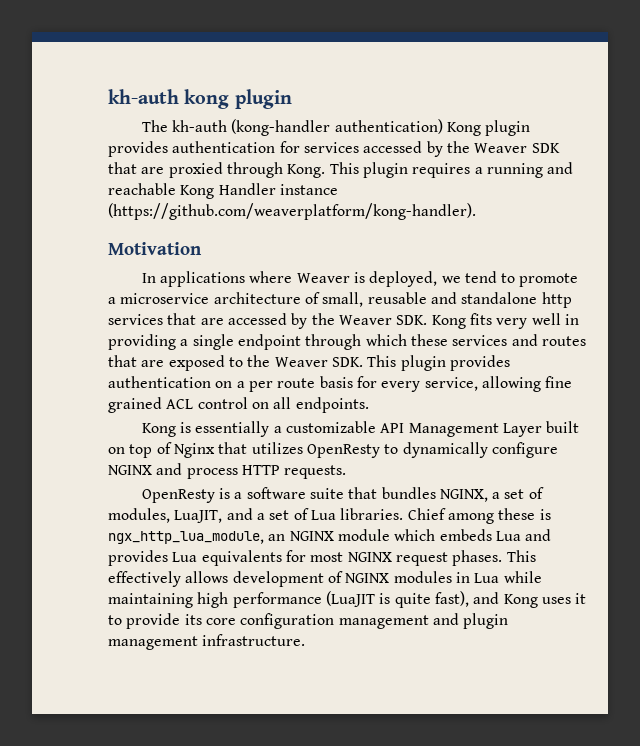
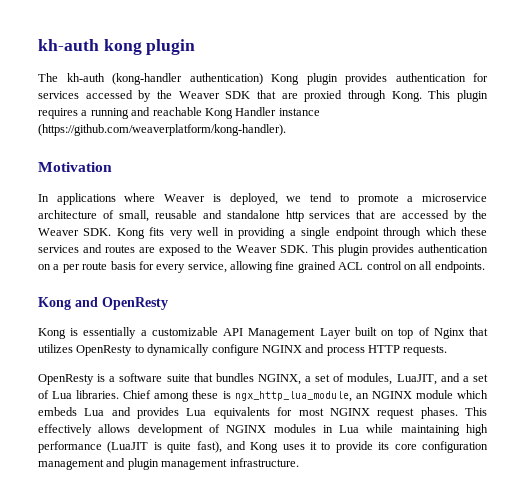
[108,355,137,367] that -> (135, 249) none
(369, 405) none -> [38,297,168,310] // Kong and OpenResty

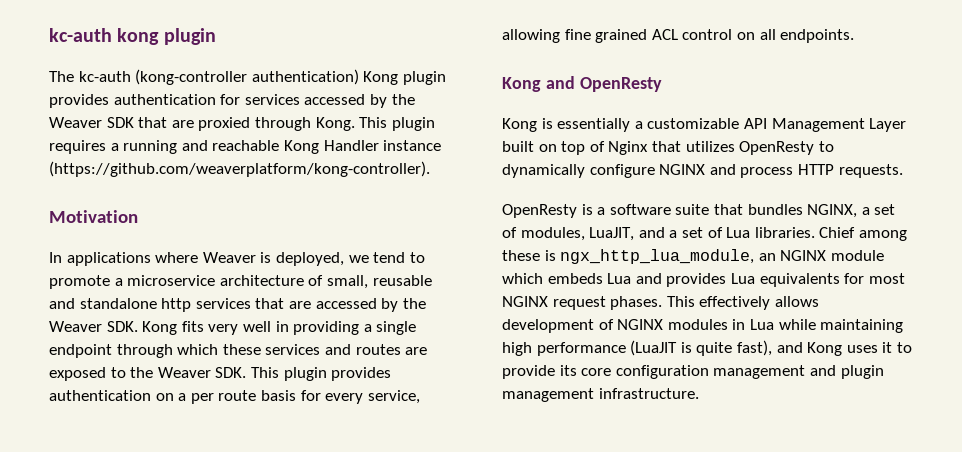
[38,39,99,51] kh-auth -> [49,28,112,42] kc-auth
[66,73,182,85] kh-auth (kong-handler -> [78,69,248,85] kc-auth (kong-controller
[38,124,286,136] (https://github.com/weaverplatform/kong-handler). -> [49,161,430,177] (https://github.com/weaverplatform/kong-controller).

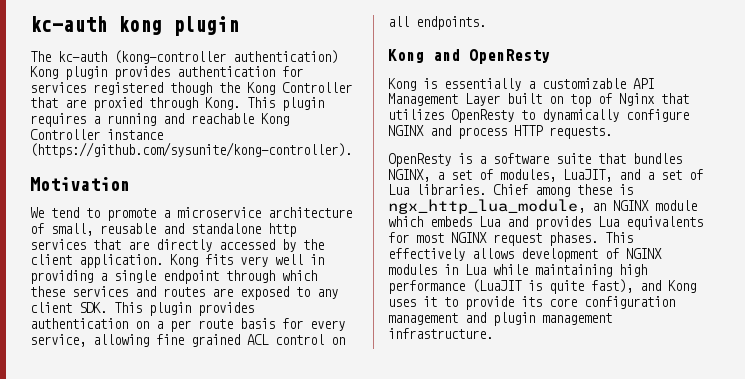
[304,94,415,108] [49,117,134,128] accessed by the Weaver SDK -> [93,82,352,95] registered though the Kong Controller
[323,140,442,151] [49,161,430,177] [49,210,138,223] [49,252,369,266] Handler instance (https://github.com/weaverplatform/kong-controller). // Motivation // In applications where Weaver is deployed, we -> [30,129,163,140] [30,142,352,158] [30,177,130,191] [30,207,44,218] Controller instance (https://github.com/sysunite/kong-controller). // Motivation // We
[315,298,426,312] [49,321,138,332] accessed by the Weaver SDK. -> [156,239,324,252] [30,254,163,268] directly accessed by the client application.
[130,367,211,378] the Weaver -> [317,289,338,299] [30,302,72,313] any client

